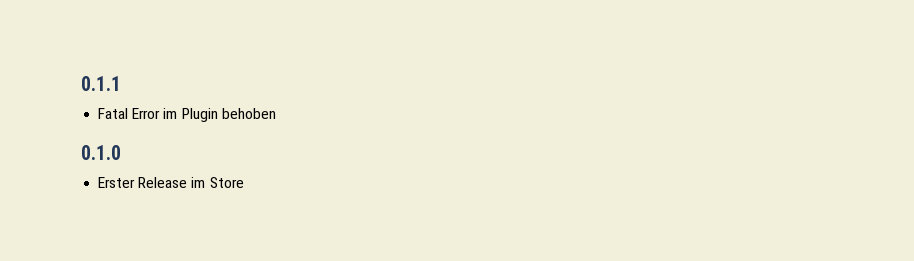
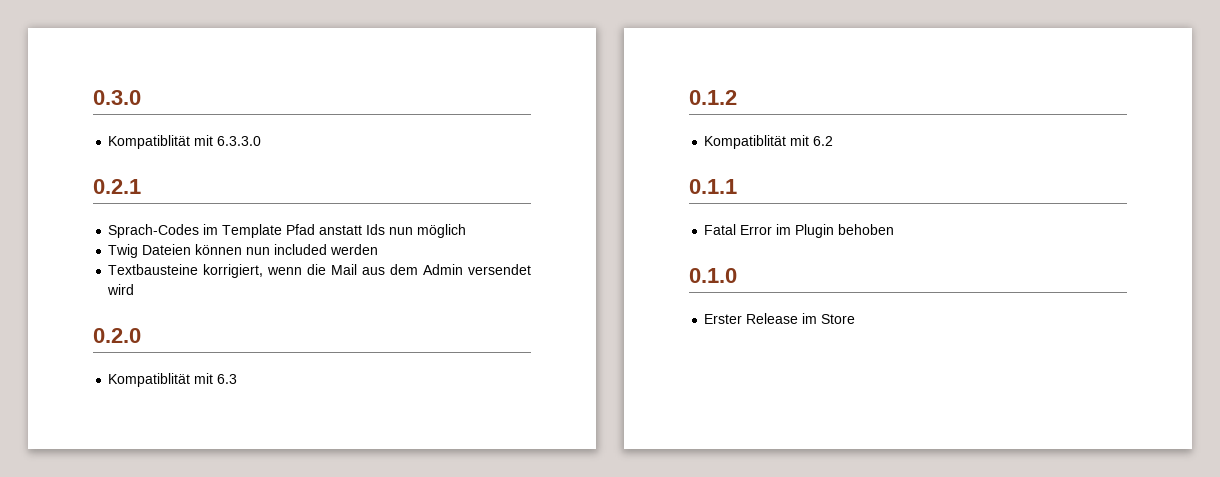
(81, 83) none -> [93,90,141,105] [108,135,262,149] [93,179,141,194] [108,224,467,238] [108,244,379,258] [108,264,531,278] [107,284,135,295] [93,328,141,343] [108,373,238,387] [689,90,737,105] [704,135,834,149] 0.3.0 // Kompatiblität mit 6.3.3.0 // 0.2.1 // Sprach-Codes im Template Pfad anstatt Ids nun möglich // Twig Dateien können nun included werden // Textbausteine korrigiert, wenn die Mail aus dem Admin versendet wird // 0.2.0 // Kompatiblität mit 6.3 // 0.1.2 // Kompatiblität mit 6.2 //

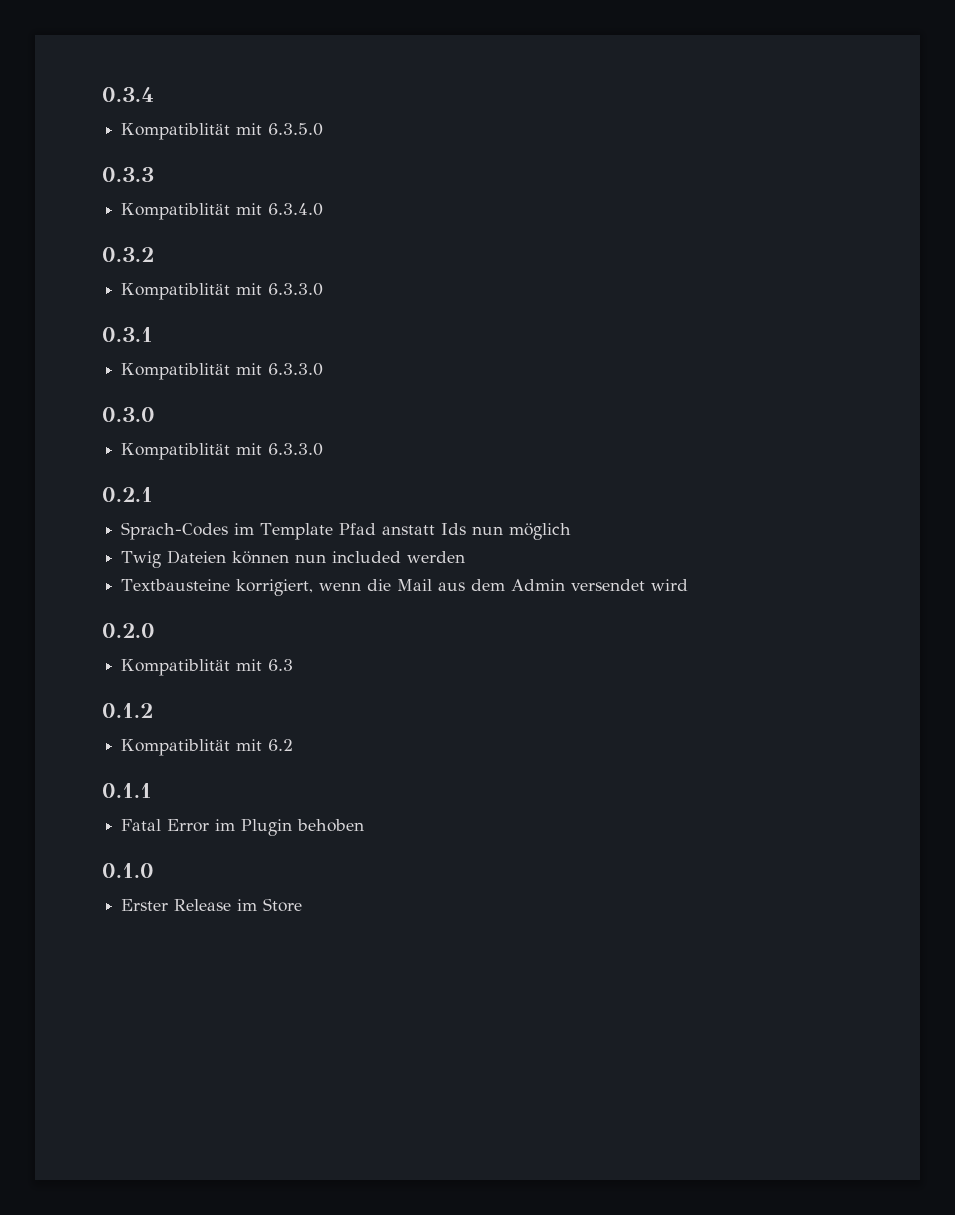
(93, 97) none -> [102,87,154,102] [121,123,324,140] [102,167,154,182] [121,203,324,220] [102,247,154,262] [121,283,324,300] [102,327,153,342] [121,363,324,380] 0.3.4 // Kompatiblität mit 6.3.5.0 // 0.3.3 // Kompatiblität mit 6.3.4.0 // 0.3.2 // Kompatiblität mit 6.3.3.0 // 0.3.1 // Kompatiblität mit 6.3.3.0 //

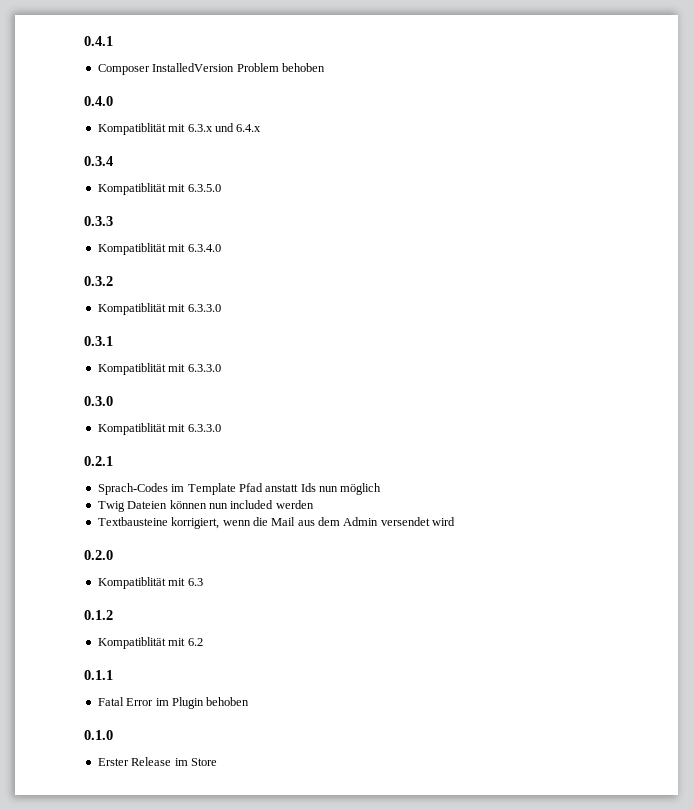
(102, 94) none -> [84,36,113,46] [97,63,325,75] [84,96,113,106] [97,123,262,135] 0.4.1 // Composer InstalledVersion Problem behoben // 0.4.0 // Kompatiblität mit 6.3.x und 6.4.x //

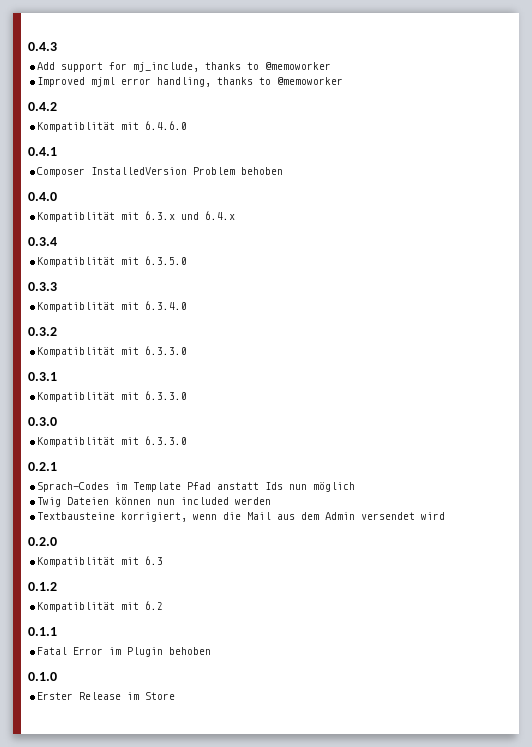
(84, 41) none -> [28,42,57,51] [37,62,332,72] [37,77,344,87] [28,102,57,111] [37,121,188,132] 0.4.3 // Add support for mj_include, thanks to @memoworker // Improved mjml error handling, thanks to @memoworker // 0.4.2 // Kompatiblität mit 6.4.6.0 //

